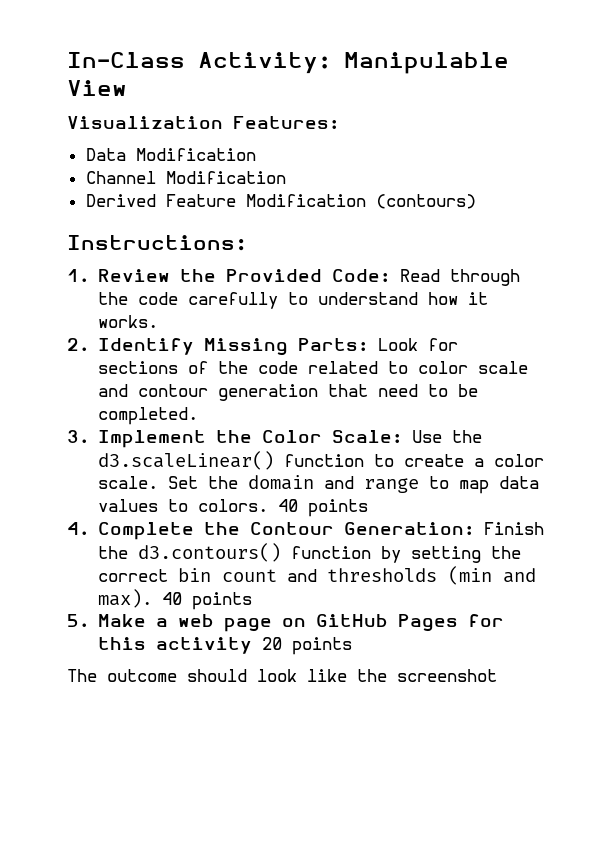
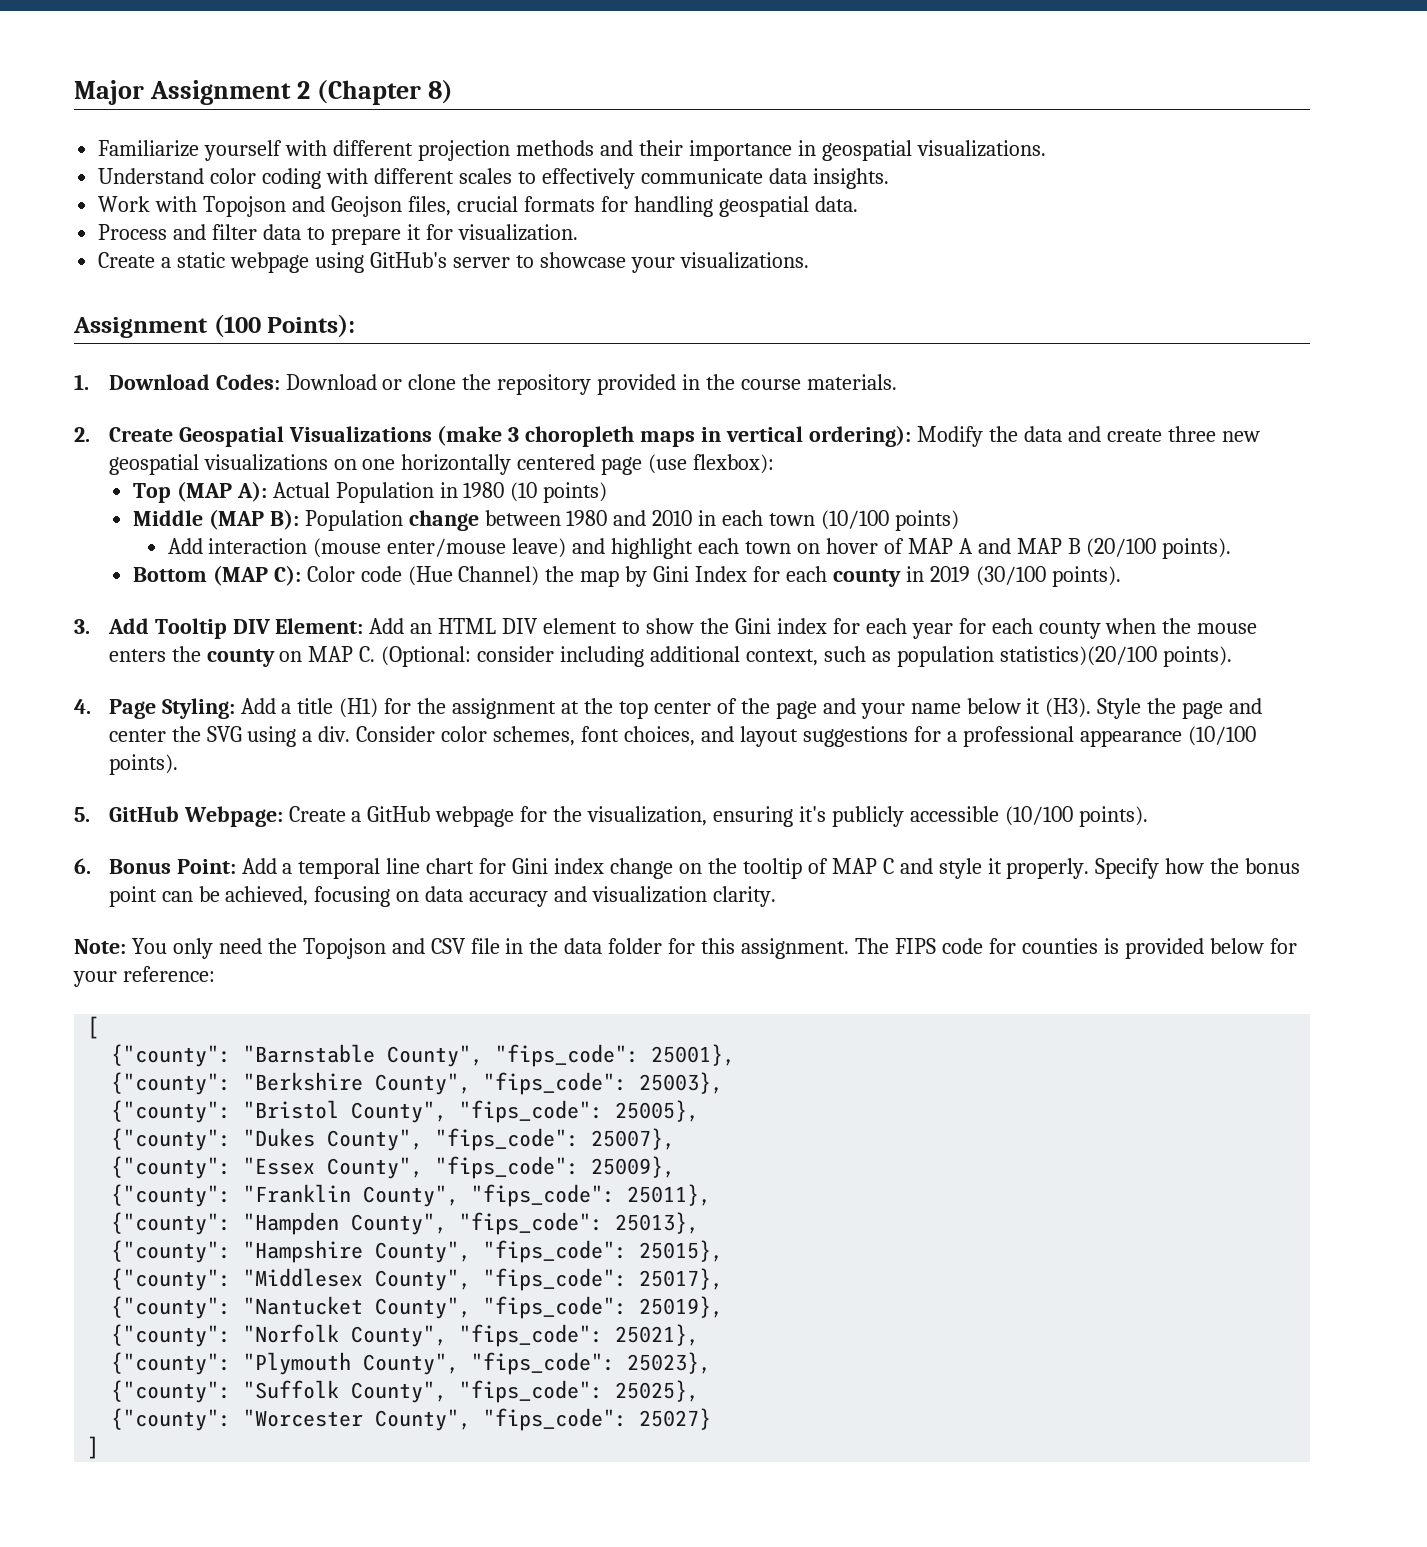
[67,52,509,74] [67,80,127,96] [67,116,339,129] [85,148,256,161] [85,171,286,184] [85,194,476,209] [67,235,247,251] [67,269,520,286] [97,292,488,309] [97,315,158,328] [67,338,458,356] [97,361,528,374] [97,384,478,401] [97,407,198,425] [67,430,482,448] [97,451,544,470] [97,475,539,494] [97,499,368,517] [67,522,544,540] [97,543,521,563] [97,566,536,585] [97,589,252,610] [67,614,504,632] [97,637,352,655] [67,669,497,682] In-Class Activity: Manipulable View // Visualization Features: // Data Modification // Channel Modification // Derived Feature Modification (contours) // Instructions: // 1. Review the Provided Code: Read through the code carefully to understand how it works. // 2. Identify Missing Parts: Look for sections of the code related to color scale and contour generation that need to be completed. // 3. Implement the Color Scale: Use the d3.scaleLinear() function to create a color scale. Set the domain and range to map data values to colors. 40 points // 4. Complete the Contour Generation: Finish the d3.contours() function by setting the correct bin count and thresholds (min and max). 40 points // 5. Make a web page on GitHub Pages for this activity 20 points // The outcome should look like the screenshot -> [74,80,453,105] [98,140,1046,161] [98,168,889,189] [98,196,858,217] [98,224,578,245] [98,252,809,273] [73,314,356,338] [74,374,897,395] [74,425,1260,447] [108,454,775,475] [132,481,608,503] [132,509,960,531] [167,538,1232,559] [132,565,1121,587] [74,618,1258,639] [108,646,1232,667] [74,698,1263,719] [108,726,1256,747] [108,754,178,775] [74,806,1148,827] [74,858,1301,879] [108,886,777,907] [74,938,1297,959] [73,966,215,987] [87,1016,100,1039] [111,1044,736,1067] [111,1072,724,1095] [111,1100,700,1123] [111,1128,676,1151] [111,1156,676,1179] [111,1184,712,1207] [111,1212,700,1235] [111,1240,724,1263] [111,1268,724,1291] [111,1296,724,1319] [111,1324,700,1347] [111,1352,712,1375] [111,1380,700,1403] [111,1408,712,1431] [87,1436,100,1459] Major Assignment 2 (Chapter 8) // Familiarize yourself with different projection methods and their importance in geospatial visualizations. // Understand color coding with different scales to effectively communicate data insights. // Work with Topojson and Geojson files, crucial formats for handling geospatial data. // Process and filter data to prepare it for visualization. // Create a static webpage using GitHub's server to showcase your visualizations. // Assignment (100 Points): // 1. Download Codes: Download or clone the repository provided in the course materials. // 2. Create Geospatial Visualizations (make 3 choropleth maps in vertical ordering): Modify the data and create three new geospatial visualizations on one horizontally centered page (use flexbox): // Top (MAP A): Actual Population in 1980 (10 points) // Middle (MAP B): Population change between 1980 and 2010 in each town (10/100 points) // Add interaction (mouse enter/mouse leave) and highlight each town on hover of MAP A and MAP B (20/100 points). // Bottom (MAP C): Color code (Hue Channel) the map by Gini Index for each county in 2019 (30/100 points). // 3. Add Tooltip DIV Element: Add an HTML DIV element to show the Gini index for each year for each county when the mouse enters the county on MAP C. (Optional: consider including additional context, such as population statistics)(20/100 points). // 4. Page Styling: Add a title (H1) for the assignment at the top center of the page and your name below it (H3). Style the page and center the SVG using a div. Consider color schemes, font choices, and layout suggestions for a professional appearance (10/100 points). // 5. GitHub Webpage: Create a GitHub webpage for the visualization, ensuring it's publicly accessible (10/100 points). // 6. Bonus Point: Add a temporal line chart for Gini index change on the tooltip of MAP C and style it properly. Specify how the bonus point can be achieved, focusing on data accuracy and visualization clarity. // Note: You only need the Topojson and CSV file in the data folder for this assignment. The FIPS code for counties is provided below for your reference: // [ // {"county": "Barnstable County", "fips_code": 25001}, // {"county": "Berkshire County", "fips_code": 25003}, // {"county": "Bristol County", "fips_code": 25005}, // {"county": "Dukes County", "fips_code": 25007}, // {"county": "Essex County", "fips_code": 25009}, // {"county": "Franklin County", "fips_code": 25011}, // {"county": "Hampden County", "fips_code": 25013}, // {"county": "Hampshire County", "fips_code": 25015}, // {"county": "Middlesex County", "fips_code": 25017}, // {"county": "Nantucket County", "fips_code": 25019}, // {"county": "Norfolk County", "fips_code": 25021}, // {"county": "Plymouth County", "fips_code": 25023}, // {"county": "Suffolk County", "fips_code": 25025}, // {"county": "Worcester County", "fips_code": 25027} // ]

